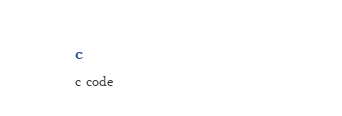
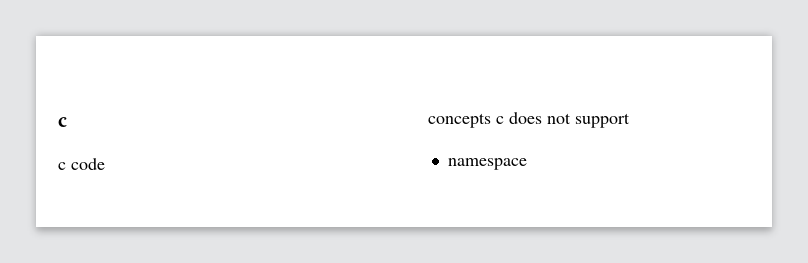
(113, 81) none -> [428,112,630,128] [447,158,527,170] // concepts c does not support // namespace

